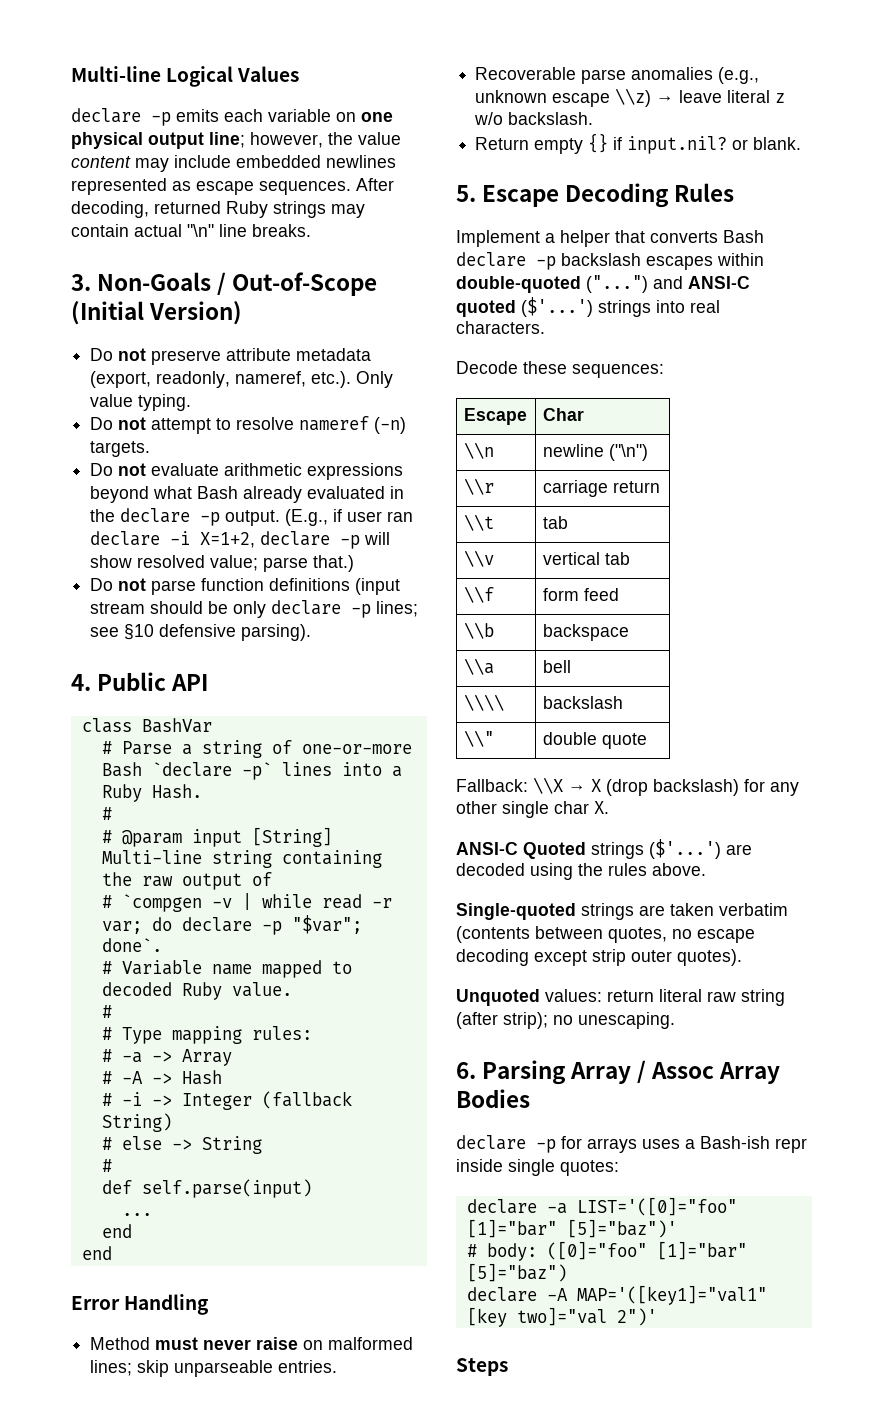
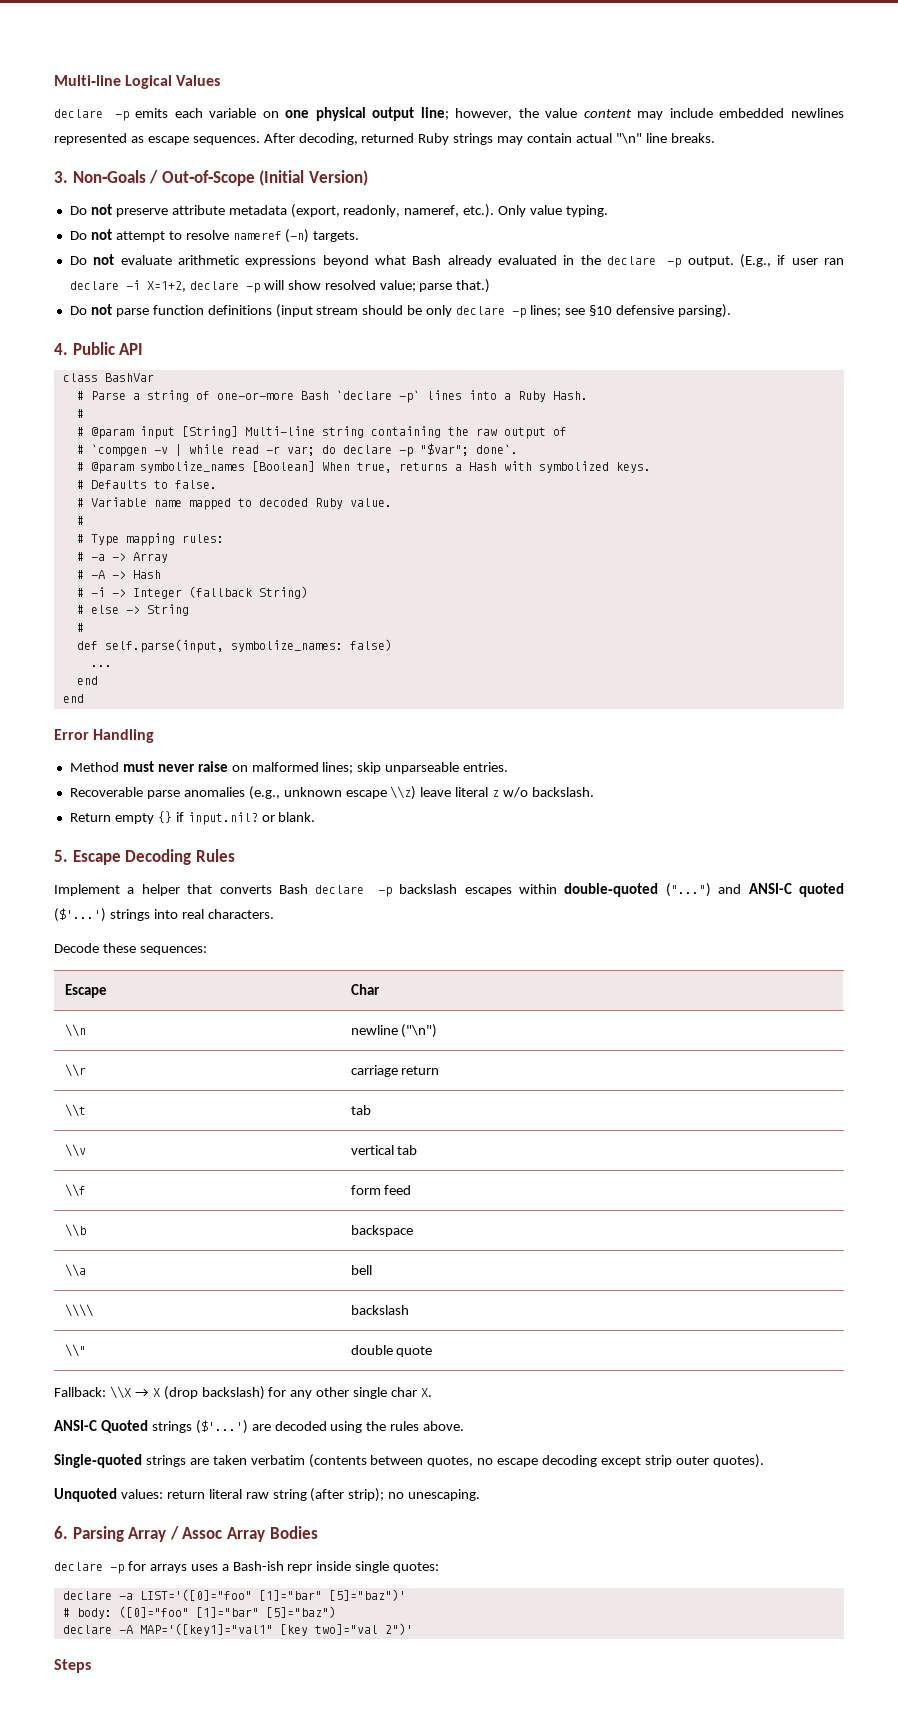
(162, 945) none -> [76,461,651,474] [76,480,217,489] // # @param symbolize_names [Boolean] When true, returns a Hash with symbolized keys. // # Defaults to false.
[141,1179,312,1198] self.parse(input) -> [104,639,392,653] self.parse(input, symbolize_names: false)
[656,96,675,103] → -> (417, 793) none

